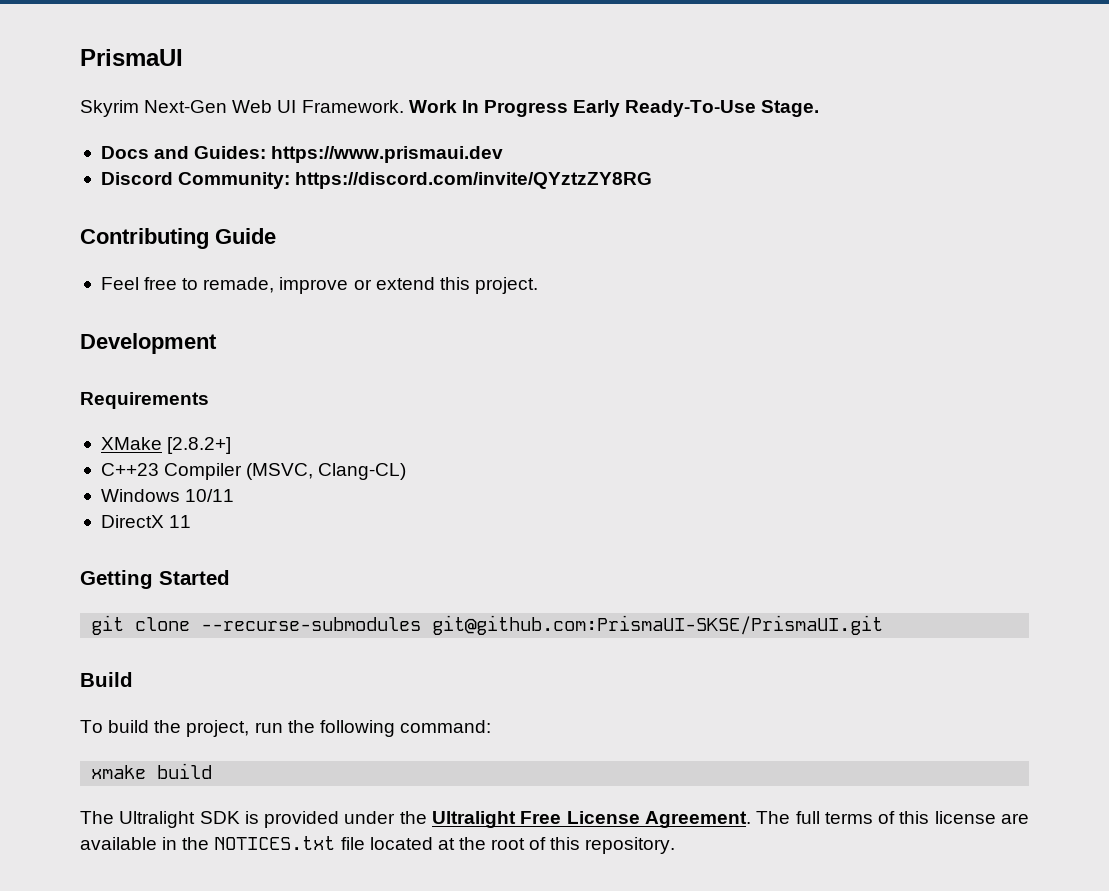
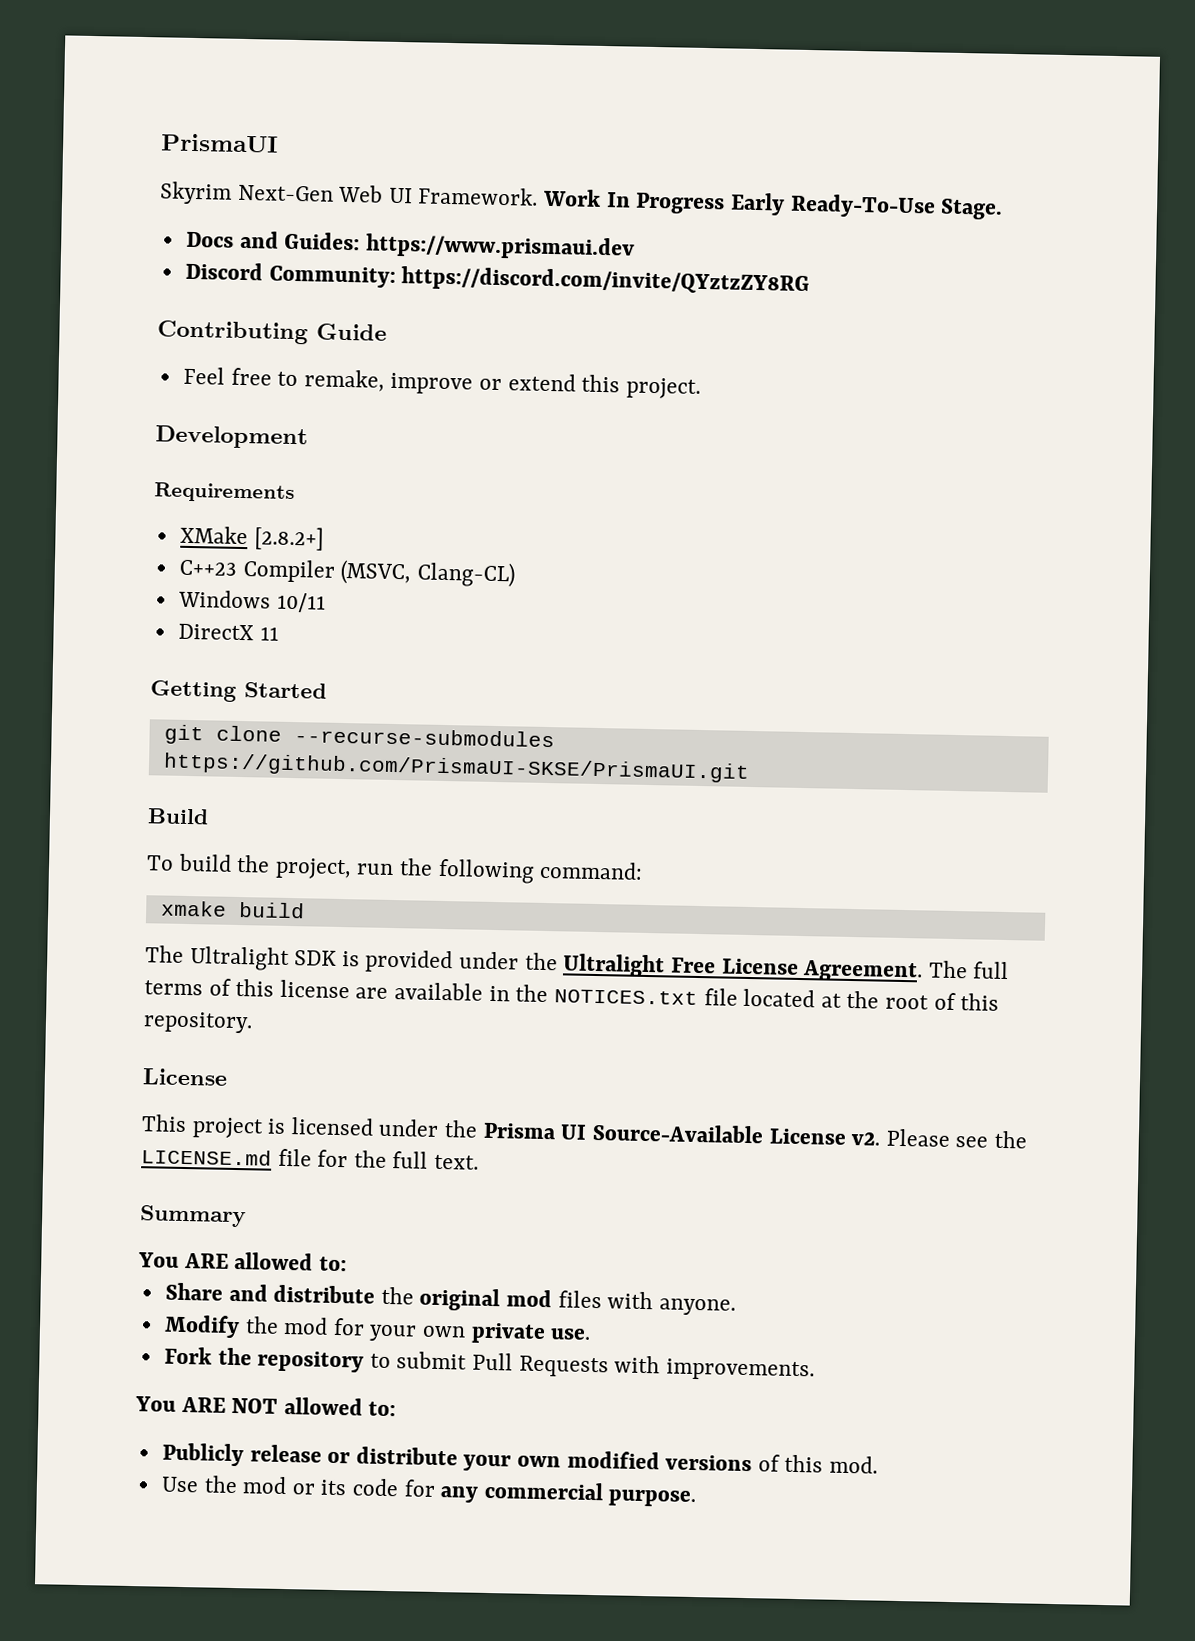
[203,277,275,293] remade, -> [303,369,385,392] remake,
[432,615,884,635] git@github.com:PrismaUI-SKSE/PrismaUI.git -> [162,752,750,783] https://github.com/PrismaUI-SKSE/PrismaUI.git
(676, 845) none -> [142,1068,228,1086] [141,1114,1028,1149] [141,1148,480,1170] [140,1205,246,1228] [138,1251,347,1272] [164,1282,736,1316] [163,1314,592,1345] [163,1346,815,1382] [135,1396,397,1417] [161,1442,879,1474] [160,1475,697,1508] // License // This project is licensed under the Prisma UI Source-Available License v2. Please see the LICENSE.md file for the full text. // Summary // You ARE allowed to: // Share and distribute the original mod files with anyone. // Modify the mod for your own private use. // Fork the repository to submit Pull Requests with improvements. // You ARE NOT allowed to: // Publicly release or distribute your own modified versions of this mod. // Use the mod or its code for any commercial purpose.

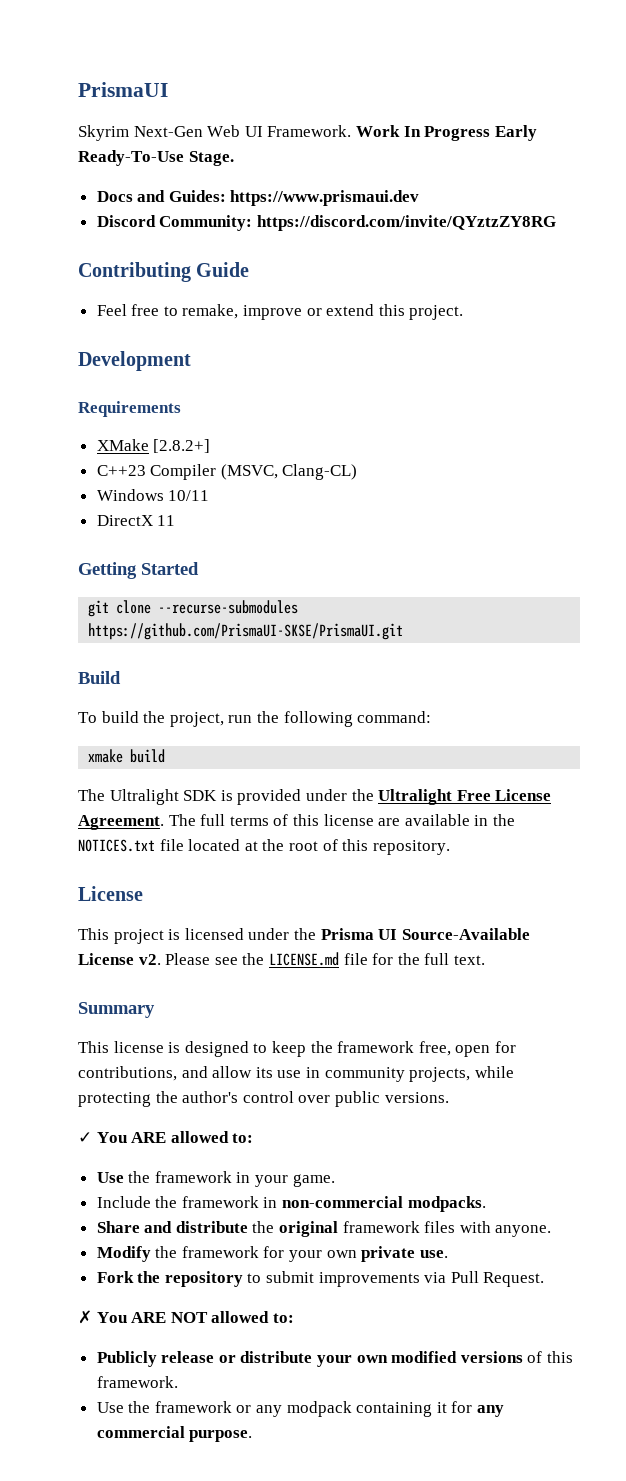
[138,1251,347,1272] You ARE allowed to: -> [78,1041,516,1057] [78,1066,514,1082] [78,1091,449,1107] [78,1131,254,1143] [96,1171,335,1187] [96,1196,486,1212] This license is designed to keep the framework free, open for contributions, and allow its use in community projects, while protecting the author's control over public versions. // ✓ You ARE allowed to: // Use the framework in your game. // Include the framework in non-commercial modpacks.
[506,1289,553,1308] mod -> [342,1221,420,1233] framework
[283,1316,329,1335] mod -> [181,1246,259,1258] framework
[472,1352,815,1382] Pull Requests with improvements. // -> [318,1271,545,1287] [78,1310,92,1324] improvements via Pull Request. // ✗
[829,1455,879,1474] [160,1475,400,1497] mod. // Use the mod or its code -> [96,1376,178,1388] [96,1401,447,1417] framework. // Use the framework or any modpack containing it

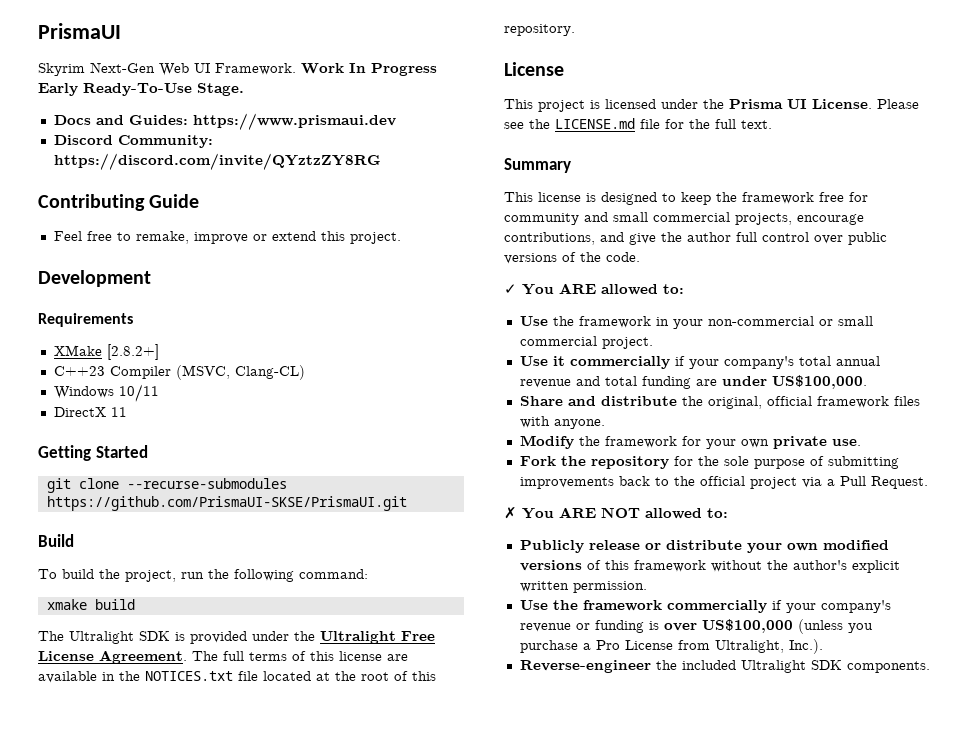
[401,928,530,940] [78,953,161,965] Source-Available License v2. -> [812,99,872,109] License.
[418,1041,516,1057] [78,1066,514,1082] [78,1091,449,1107] free, open for contributions, and allow its use in community projects, while protecting the author's control over public versions. -> [819,192,868,202] [504,212,864,225] [504,232,887,245] [504,252,640,264] free for community and small commercial projects, encourage contributions, and give the author full control over public versions of the code.
[292,1174,335,1187] [96,1196,486,1212] game. // Include the framework in non-commercial modpacks. -> [707,316,873,326] [519,336,653,349] [519,356,880,369] [519,375,867,389] non-commercial or small commercial project. // Use it commercially if your company's total annual revenue and total funding are under US$100,000.
[279,1221,339,1237] original -> [707,396,812,409] original, official
[247,1271,447,1287] to submit improvements via -> [673,456,899,469] [519,476,835,489] for the sole purpose of submitting improvements back to the official project via a
[96,1376,178,1388] [96,1401,505,1417] [96,1426,253,1442] framework. // Use the framework or any modpack containing it for any commercial purpose. -> [633,560,900,573] [519,581,647,593] [519,600,891,613] [519,619,873,634] [519,639,823,654] [519,660,930,673] framework without the author's explicit written permission. // Use the framework commercially if your company's revenue or funding is over US$100,000 (unless you purchase a Pro License from Ultralight, Inc.). // Reverse-engineer the included Ultralight SDK components.

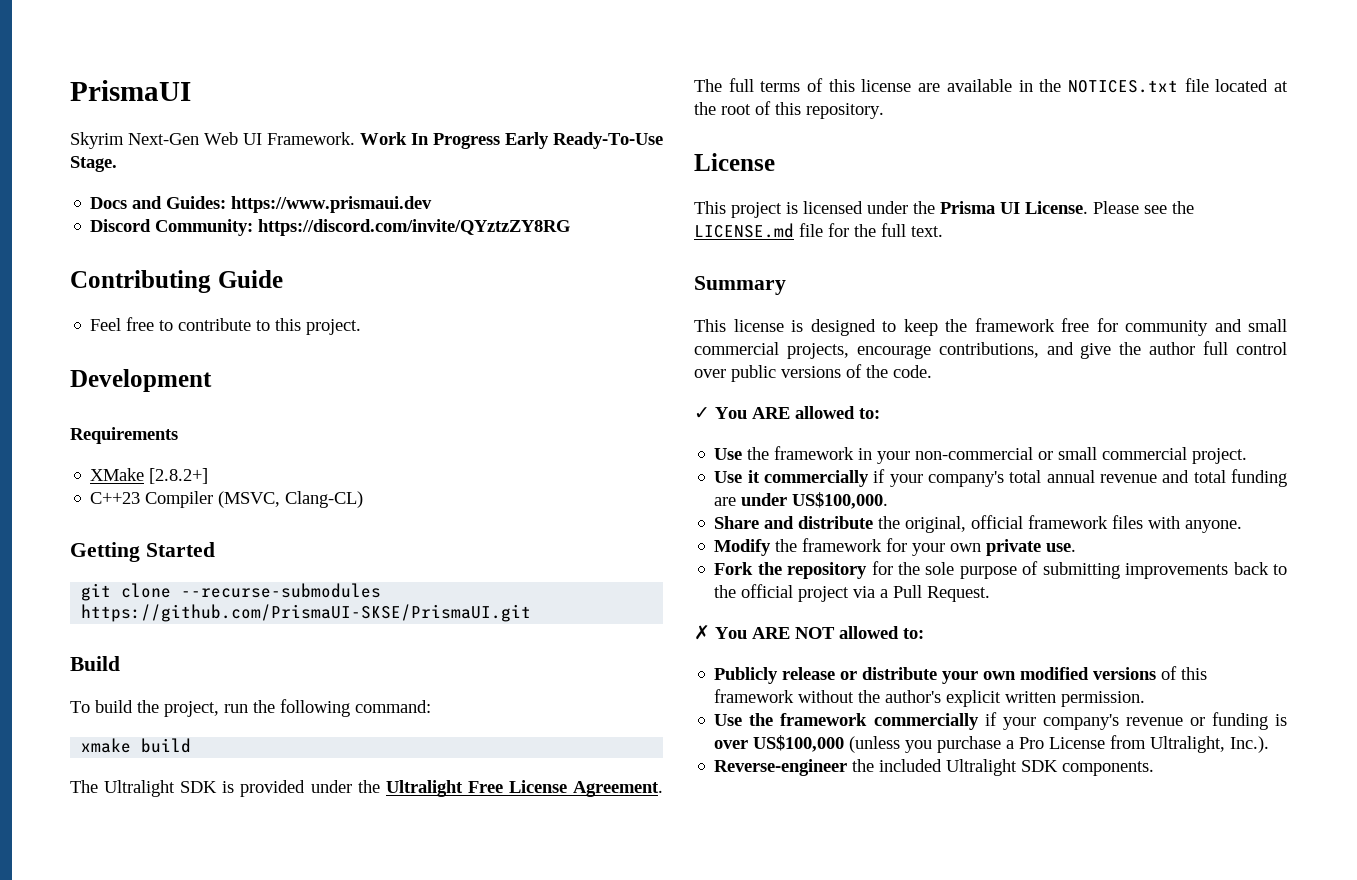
[135,231,316,244] remake, improve or extend -> [178,318,271,331] contribute to
[53,384,159,402] [53,407,127,417] // Windows 10/11 // DirectX 11 -> (364, 499) none

